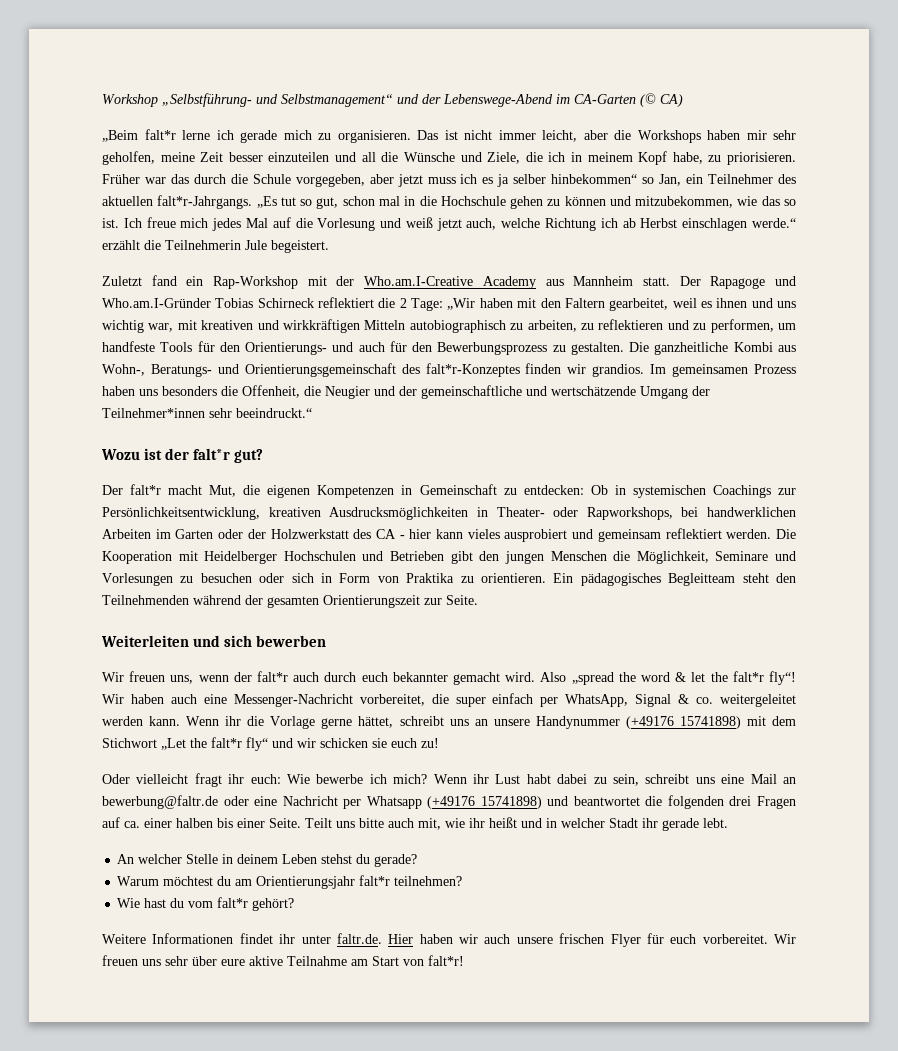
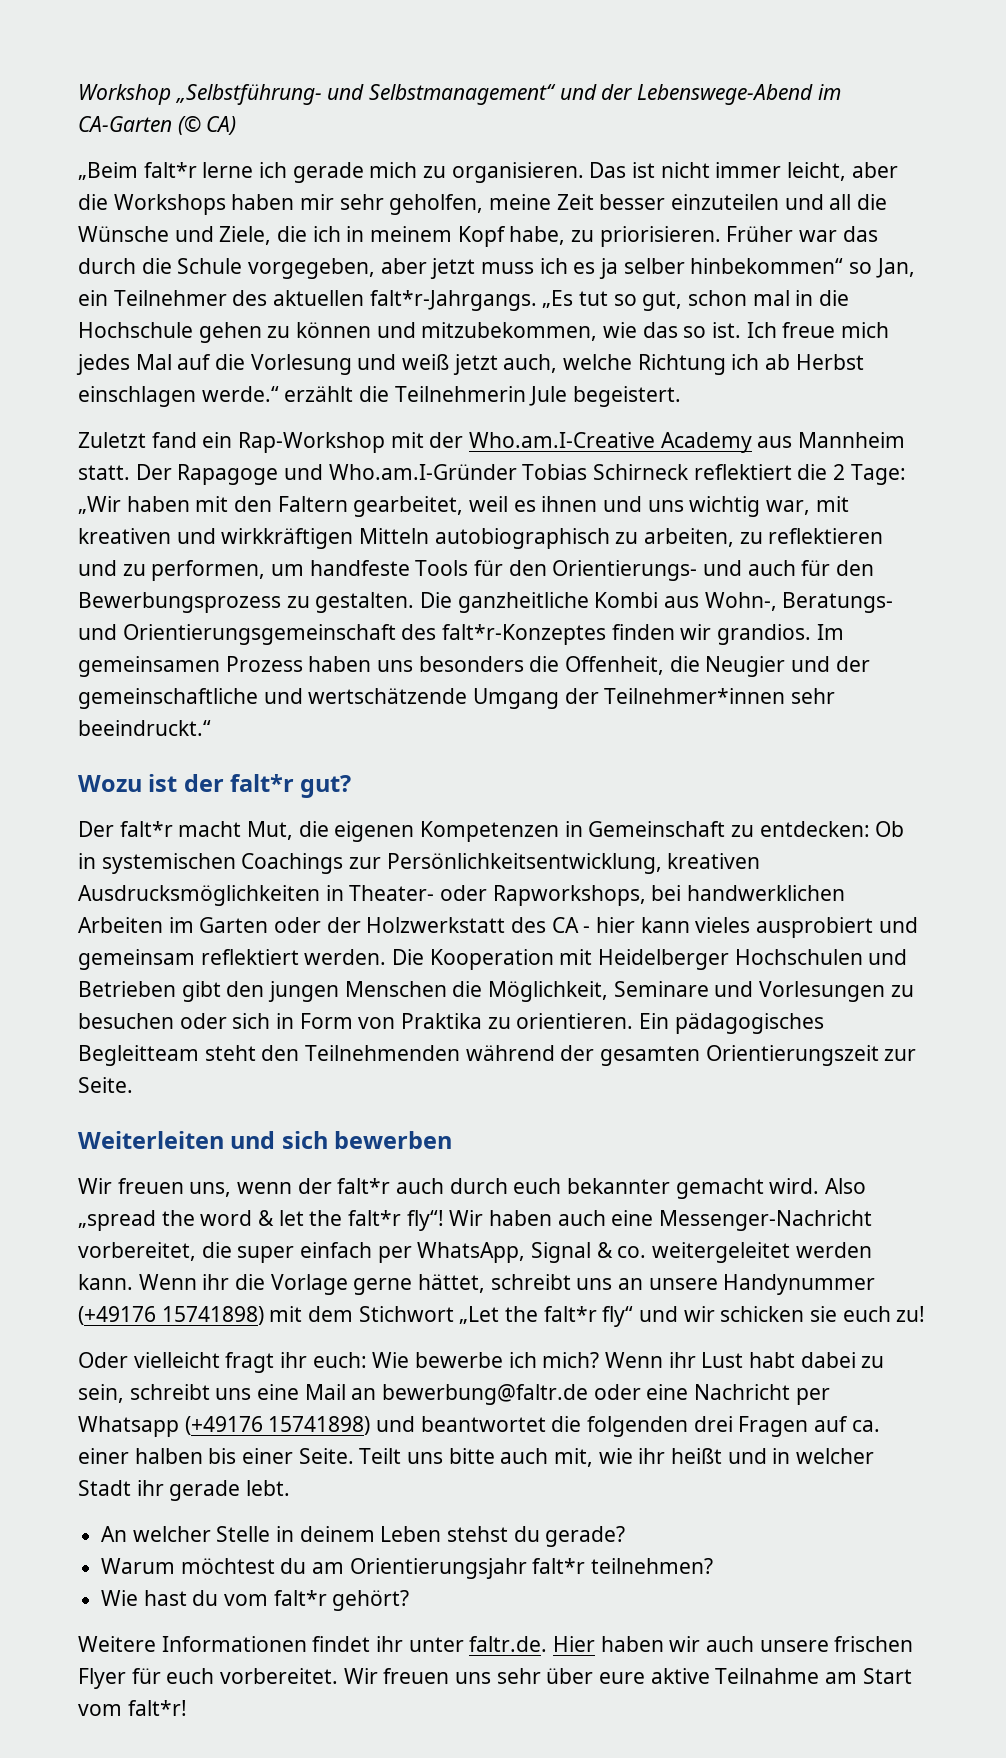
[403,959,424,966] von -> [78,1704,122,1716] vom

